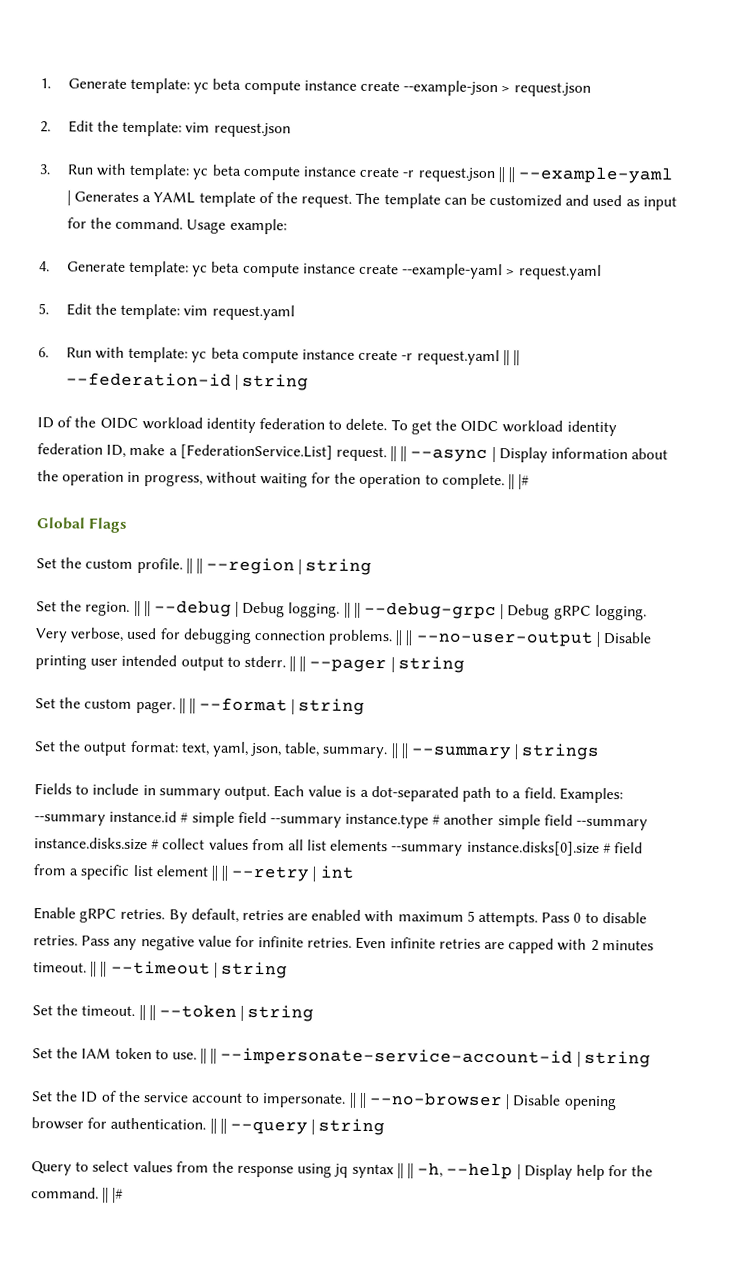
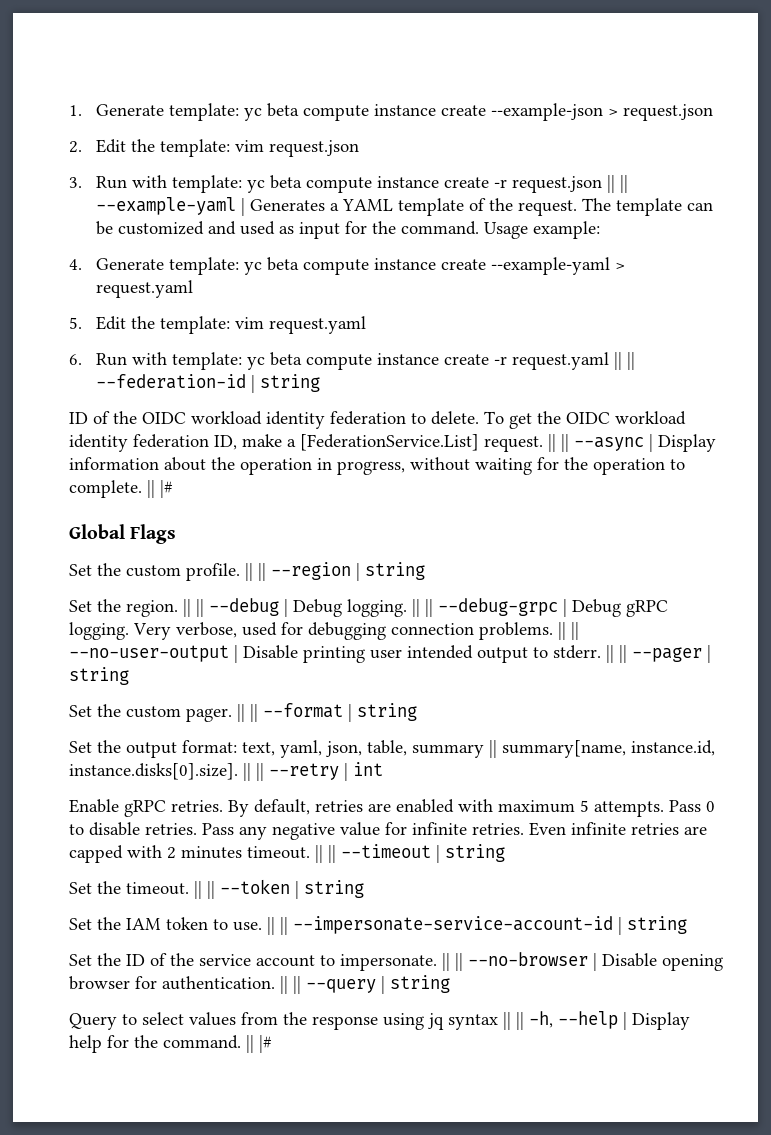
[322,743,601,760] [34,783,623,804] [34,810,649,831] [34,837,644,856] [33,864,209,880] summary. || || --summary | strings // Fields to include in summary output. Each value is a dot-separated path to a field. Examples: --summary instance.id # simple field --summary instance.type # another simple field --summary instance.disks.size # collect values from all list elements --summary instance.disks[0].size # field from a specific list element -> [412,740,715,758] [69,763,238,780] summary || summary[name, instance.id, instance.disks[0].size].

